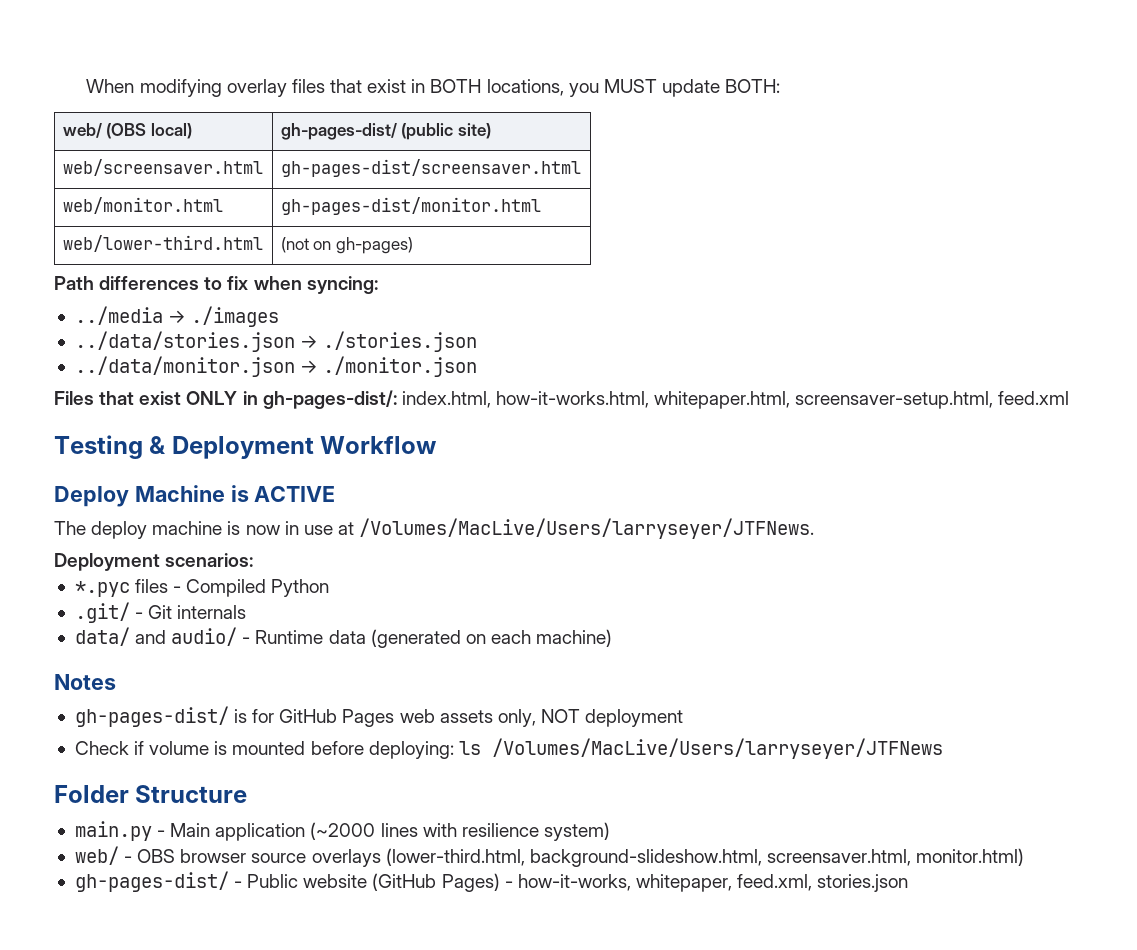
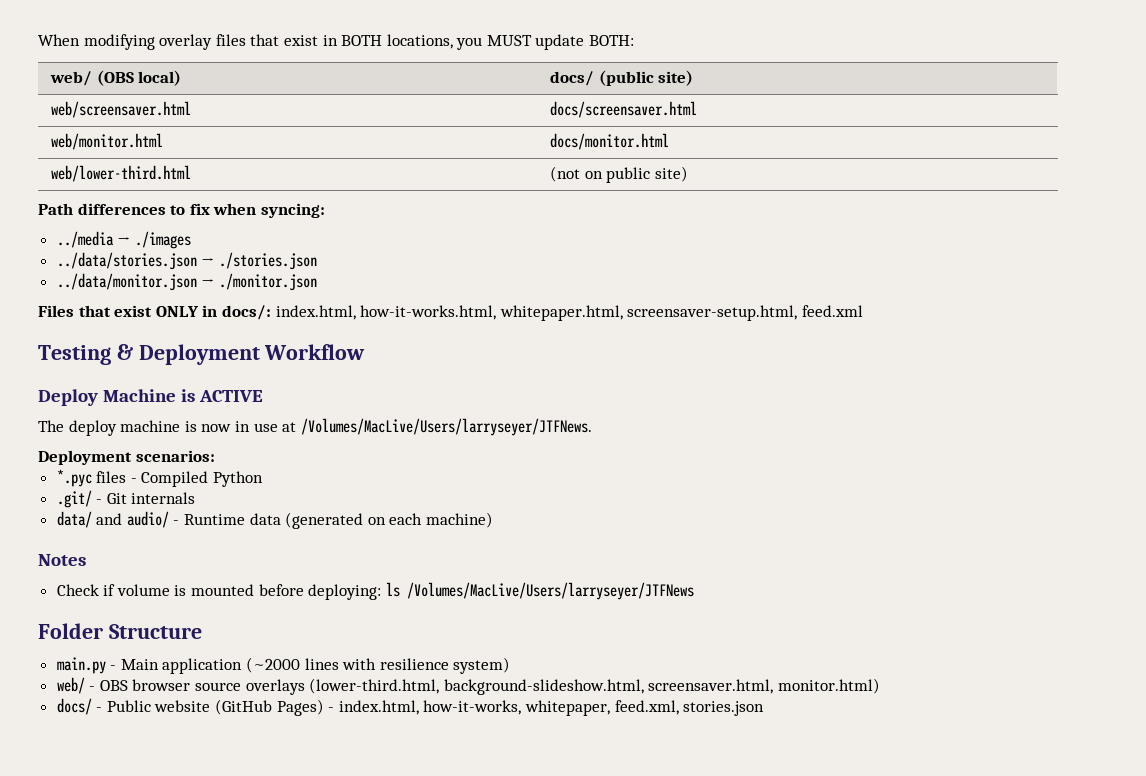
[280,123,397,140] gh-pages-dist/ -> [550,71,595,86] docs/
[280,159,581,177] gh-pages-dist/screensaver.html -> [550,101,698,118] docs/screensaver.html
[280,197,541,215] gh-pages-dist/monitor.html -> [550,133,670,150] docs/monitor.html
[335,237,413,254] gh-pages) -> [606,166,689,183] public site)
[262,390,397,409] gh-pages-dist/: -> [221,305,271,320] docs/:
[74,706,684,727] // gh-pages-dist/ is for GitHub Pages web assets only, NOT deployment -> (86, 560) none
[74,871,229,892] gh-pages-dist/ -> [56,698,92,715] docs/
(513, 884) none -> [338,700,419,715] index.html,

